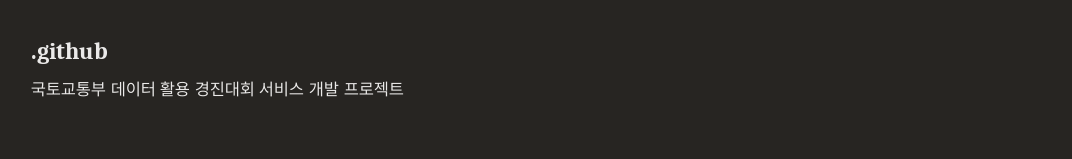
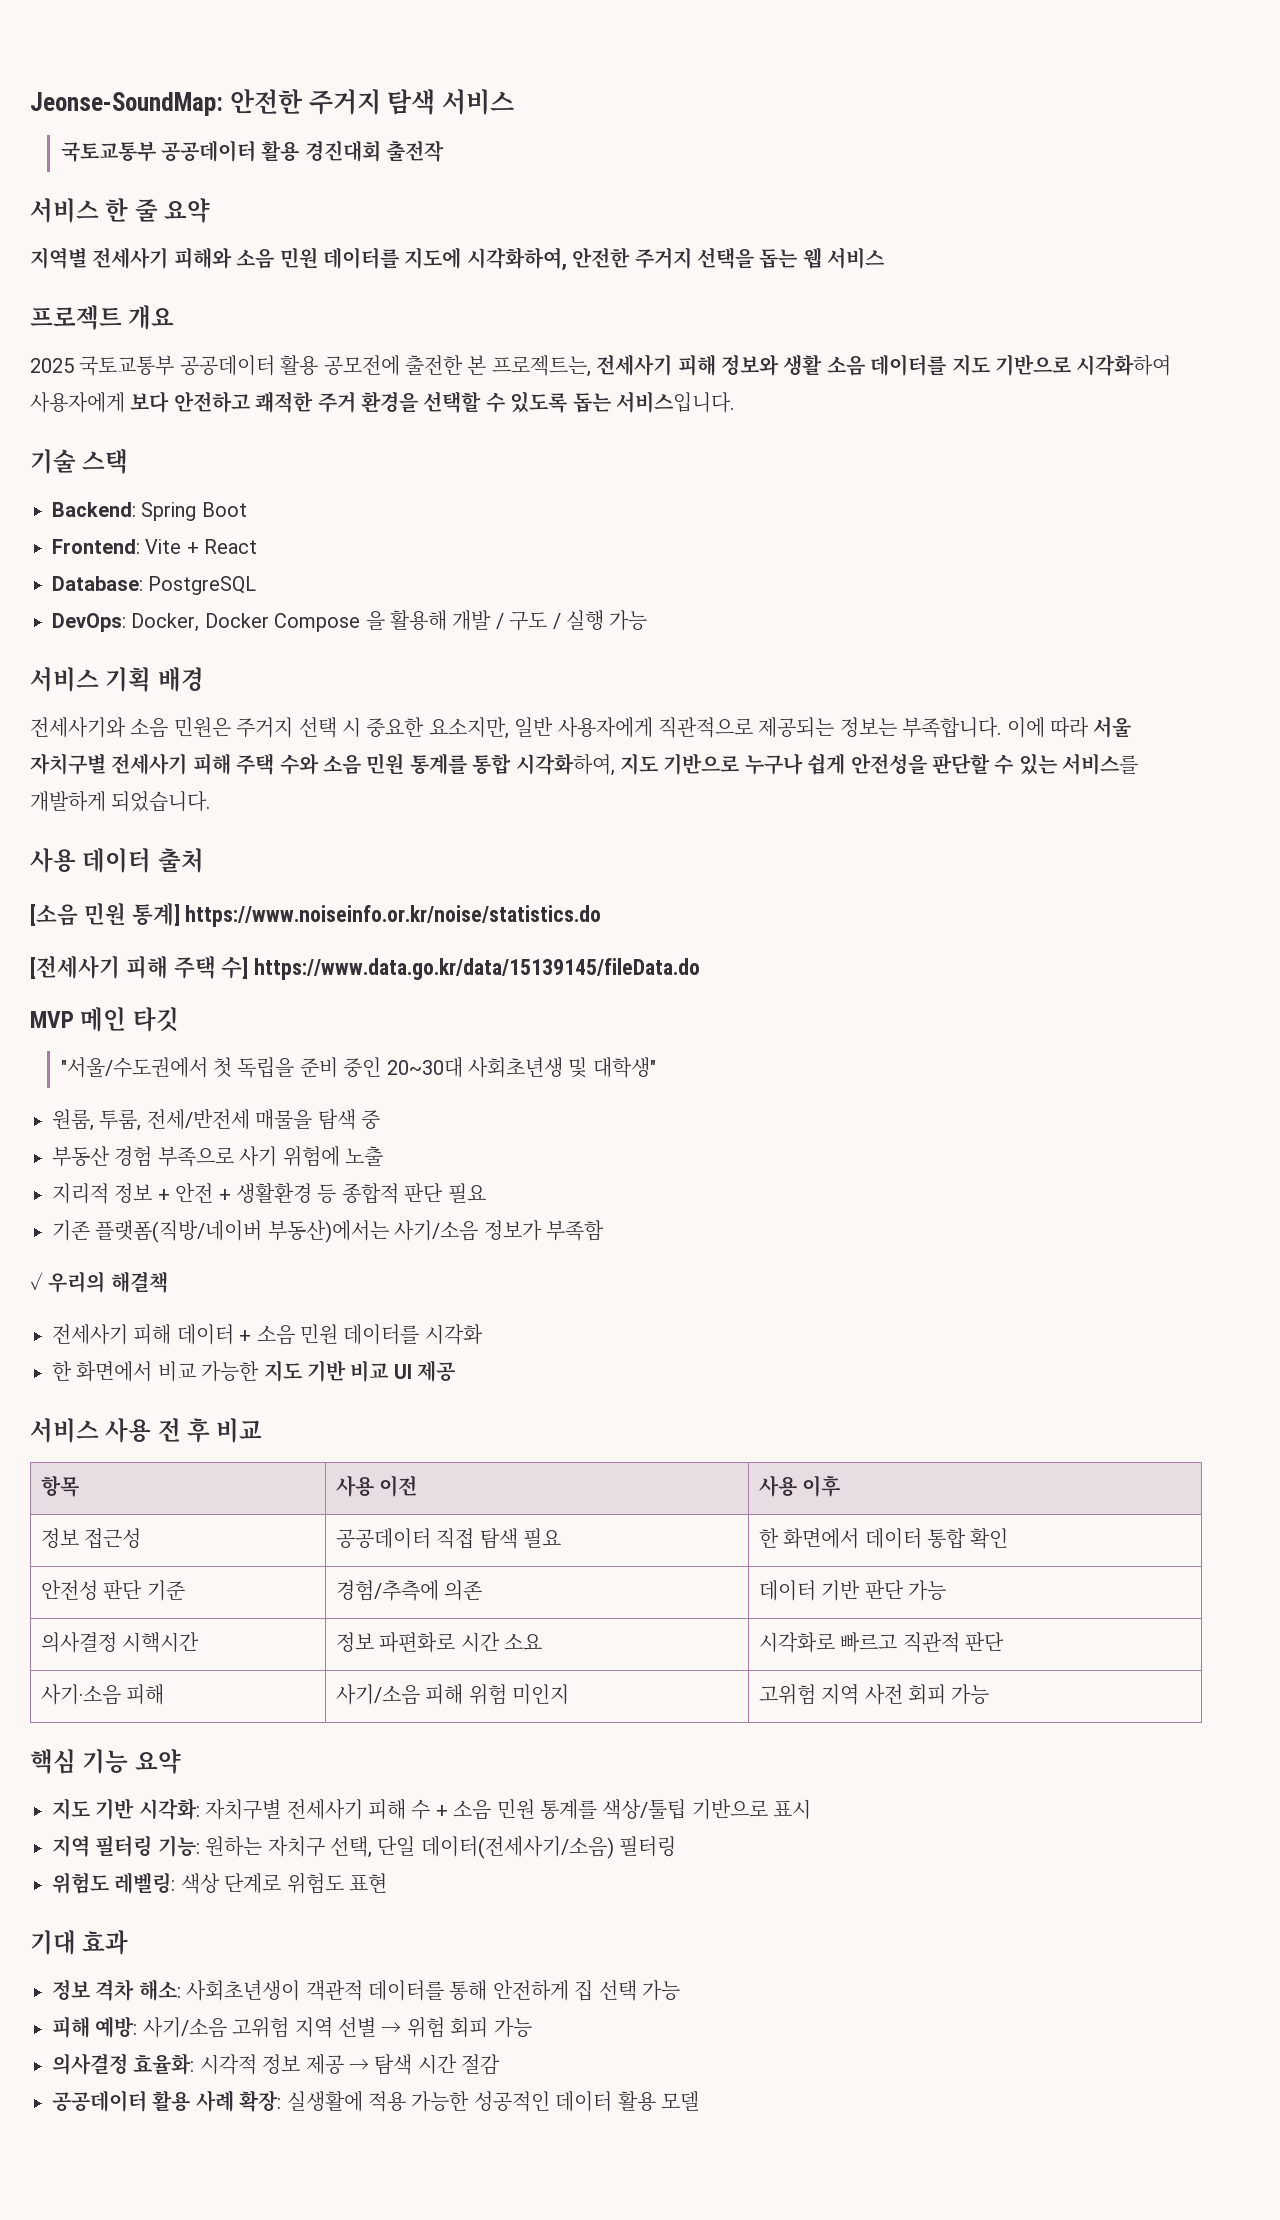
[31,42,108,64] [31,81,404,97] .github // 국토교통부 데이터 활용 경진대회 서비스 개발 프로젝트 -> [30,89,514,116] [60,140,445,162] [30,198,211,223] [30,247,885,271] [30,305,175,330] [30,354,1172,377] [30,391,734,413] [30,449,129,474] [52,502,247,521] [52,539,258,554] [52,576,257,595] [52,610,648,632] [30,667,204,692] [30,716,1132,739] [30,753,1139,776] [30,791,211,812] [30,848,204,873] [30,903,602,927] [30,955,701,980] [30,1007,179,1032] [60,1057,656,1078] [52,1109,380,1131] [52,1146,383,1167] [52,1183,486,1204] [52,1220,604,1243] [30,1271,168,1293] [52,1324,483,1345] [52,1360,456,1382] [30,1418,263,1443] [40,1475,79,1497] [335,1475,418,1497] [758,1475,841,1497] [40,1528,142,1549] [335,1528,562,1549] [758,1528,1009,1549] [40,1580,185,1601] [335,1580,483,1601] [758,1580,947,1601] [40,1632,200,1653] [335,1632,543,1653] [758,1632,1005,1653] [40,1684,165,1705] [335,1684,570,1705] [758,1684,990,1705] [30,1749,181,1774] [52,1798,812,1820] [52,1835,677,1859] [52,1872,387,1894] [30,1930,129,1955] [52,1979,680,2001] [52,2016,532,2038] [52,2053,501,2075] [52,2090,699,2112] Jeonse-SoundMap: 안전한 주거지 탐색 서비스 // 국토교통부 공공데이터 활용 경진대회 출전작 // 서비스 한 줄 요약 // 지역별 전세사기 피해와 소음 민원 데이터를 지도에 시각화하여, 안전한 주거지 선택을 돕는 웹 서비스 // 프로젝트 개요 // 2025 국토교통부 공공데이터 활용 공모전에 출전한 본 프로젝트는, 전세사기 피해 정보와 생활 소음 데이터를 지도 기반으로 시각화하여 사용자에게 보다 안전하고 쾌적한 주거 환경을 선택할 수 있도록 돕는 서비스입니다. // 기술 스택 // Backend: Spring Boot // Frontend: Vite + React // Database: PostgreSQL // DevOps: Docker, Docker Compose 을 활용해 개발 / 구도 / 실행 가능 // 서비스 기획 배경 // 전세사기와 소음 민원은 주거지 선택 시 중요한 요소지만, 일반 사용자에게 직관적으로 제공되는 정보는 부족합니다. 이에 따라 서울 자치구별 전세사기 피해 주택 수와 소음 민원 통계를 통합 시각화하여, 지도 기반으로 누구나 쉽게 안전성을 판단할 수 있는 서비스를 개발하게 되었습니다. // 사용 데이터 출처 // [소음 민원 통계] https://www.noiseinfo.or.kr/noise/statistics.do // [전세사기 피해 주택 수] https://www.data.go.kr/data/15139145/fileData.do // MVP 메인 타깃 // "서울/수도권에서 첫 독립을 준비 중인 20~30대 사회초년생 및 대학생" // 원룸, 투룸, 전세/반전세 매물을 탐색 중 // 부동산 경험 부족으로 사기 위험에 노출 // 지리적 정보 + 안전 + 생활환경 등 종합적 판단 필요 // 기존 플랫폼(직방/네이버 부동산)에서는 사기/소음 정보가 부족함 // ✓ 우리의 해결책 // 전세사기 피해 데이터 + 소음 민원 데이터를 시각화 // 한 화면에서 비교 가능한 지도 기반 비교 UI 제공 // 서비스 사용 전 후 비교 // 항목 | 사용 이전 | 사용 이후 // 정보 접근성 | 공공데이터 직접 탐색 필요 | 한 화면에서 데이터 통합 확인 // 안전성 판단 기준 | 경험/추측에 의존 | 데이터 기반 판단 가능 // 의사결정 시핵시간 | 정보 파편화로 시간 소요 | 시각화로 빠르고 직관적 판단 // 사기·소음 피해 | 사기/소음 피해 위험 미인지 | 고위험 지역 사전 회피 가능 // 핵심 기능 요약 // 지도 기반 시각화: 자치구별 전세사기 피해 수 + 소음 민원 통계를 색상/툴팁 기반으로 표시 // 지역 필터링 기능: 원하는 자치구 선택, 단일 데이터(전세사기/소음) 필터링 // 위험도 레벨링: 색상 단계로 위험도 표현 // 기대 효과 // 정보 격차 해소: 사회초년생이 객관적 데이터를 통해 안전하게 집 선택 가능 // 피해 예방: 사기/소음 고위험 지역 선별 → 위험 회피 가능 // 의사결정 효율화: 시각적 정보 제공 → 탐색 시간 절감 // 공공데이터 활용 사례 확장: 실생활에 적용 가능한 성공적인 데이터 활용 모델

